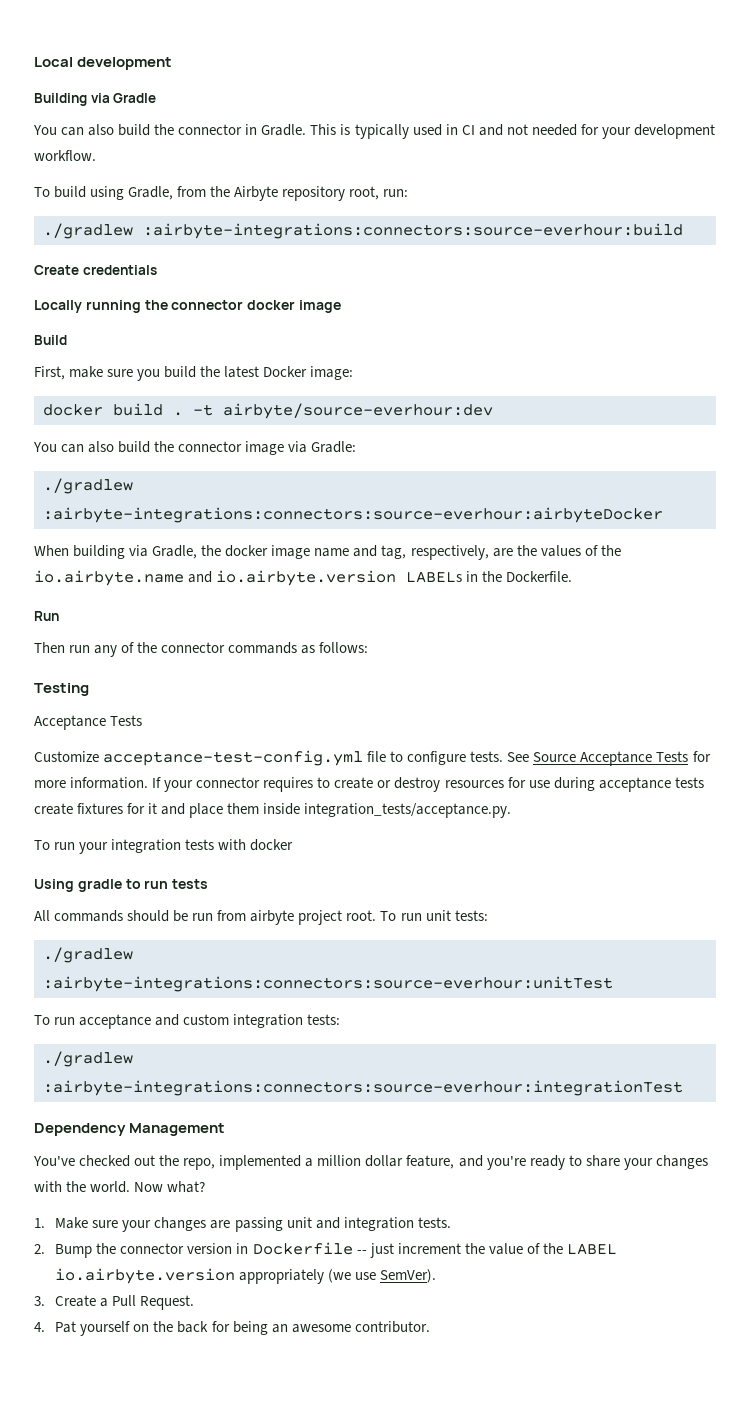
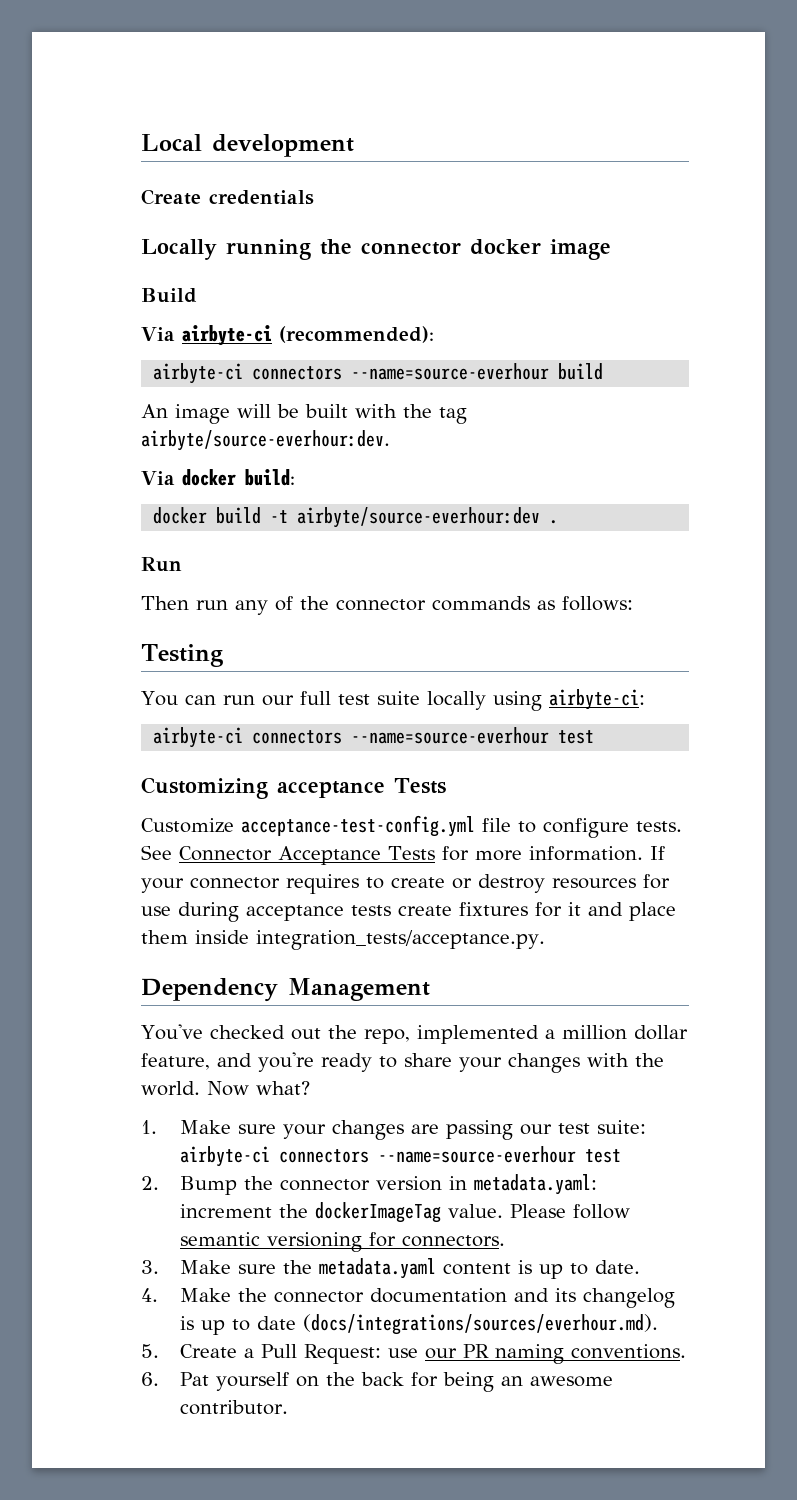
[34,93,157,106] [33,124,715,139] [34,150,96,161] [34,186,409,201] [43,223,683,239] // Building via Gradle // You can also build the connector in Gradle. This is typically used in CI and not needed for your development workflow. // To build using Gradle, from the Airbyte repository root, run: // ./gradlew :airbyte-integrations:connectors:source-everhour:build -> (354, 145) none
[34,366,354,381] First, make sure you build the latest Docker image: -> [141,325,434,346] [153,363,604,384] [141,404,467,424] [141,430,390,451] [141,469,295,486] Via airbyte-ci (recommended): // airbyte-ci connectors --name=source-everhour build // An image will be built with the tag airbyte/source-everhour:dev. // Via docker build:
[173,412,183,416] . -> (262, 515) none
[33,441,357,455] [43,478,133,494] [43,507,663,523] [34,545,621,560] [34,570,573,586] // You can also build the connector image via Gradle: // ./gradlew :airbyte-integrations:connectors:source-everhour:airbyteDocker // When building via Gradle, the docker image name and tag, respectively, are the values of the io.airbyte.name and io.airbyte.version LABELs in the Dockerfile. -> [549,520,559,524] .
[34,715,106,730] Acceptance -> [141,689,645,711] [153,727,595,748] [141,777,385,799] You can run our full test suite locally using airbyte-ci: // airbyte-ci connectors --name=source-everhour test // Customizing acceptance
[533,752,577,762] Source -> [179,846,272,861] Connector
[34,839,294,854] [34,879,209,892] [34,910,488,925] [43,947,133,963] [43,976,613,992] [34,1014,341,1029] [43,1051,133,1067] [43,1080,683,1096] // To run your integration tests with docker // Using gradle to run tests // All commands should be run from airbyte project root. To run unit tests: // ./gradlew :airbyte-integrations:connectors:source-everhour:unitTest // To run acceptance and custom integration tests: // ./gradlew :airbyte-integrations:connectors:source-everhour:integrationTest -> (545, 940) none
[286,1217,451,1231] unit and integration tests. -> [520,1120,647,1135] [180,1146,622,1167] our test suite: airbyte-ci connectors --name=source-everhour test
[252,1242,617,1258] [55,1268,437,1284] [34,1295,195,1310] [34,1322,45,1332] Dockerfile -- just increment the value of the LABEL io.airbyte.version appropriately (we use SemVer). // 3. Create a Pull Request. // 4. -> [474,1174,598,1195] [180,1202,631,1223] [180,1232,506,1252] [141,1258,641,1279] [141,1288,676,1308] [180,1314,659,1335] [141,1344,687,1364] [141,1372,159,1386] metadata.yaml: increment the dockerImageTag value. Please follow semantic versioning for connectors. // 3. Make sure the metadata.yaml content is up to date. // 4. Make the connector documentation and its changelog is up to date (docs/integrations/sources/everhour.md). // 5. Create a Pull Request: use our PR naming conventions. // 6.

